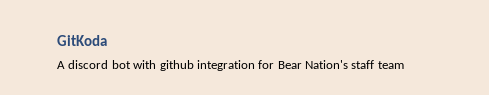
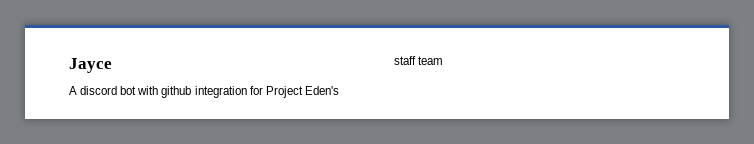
[57,35,107,46] GitKoda -> [69,58,112,73] Jayce
[277,60,348,69] Bear Nation's -> [265,86,339,98] Project Eden's

